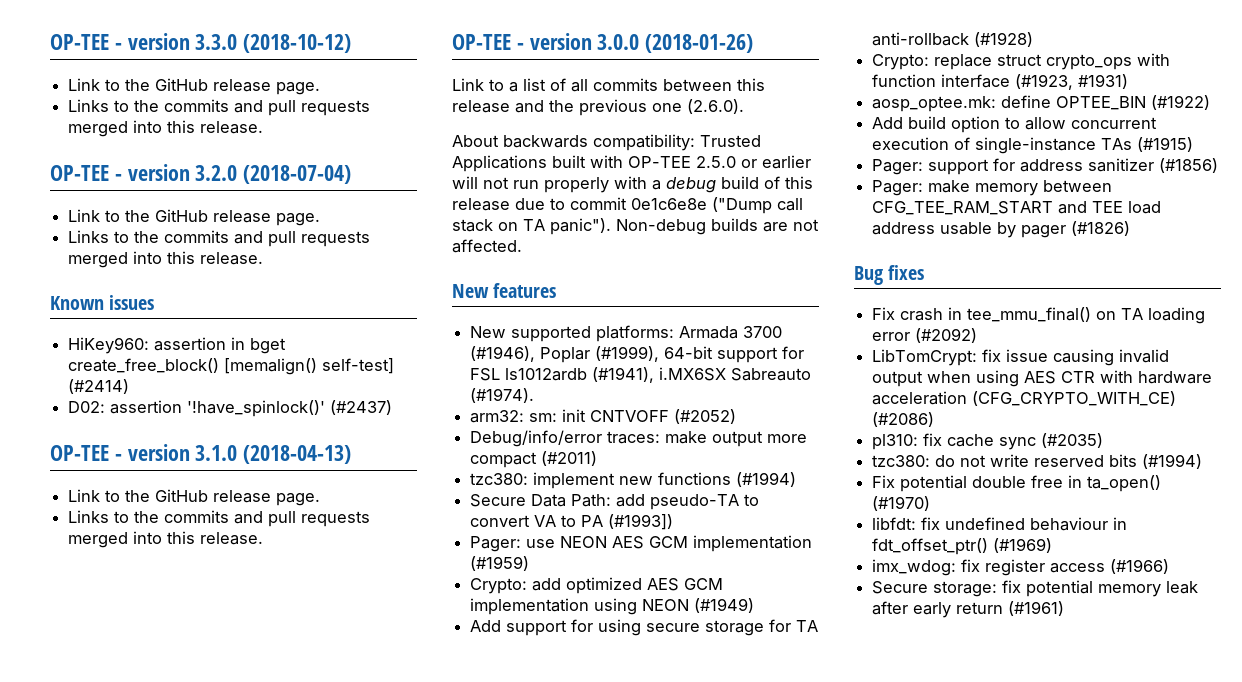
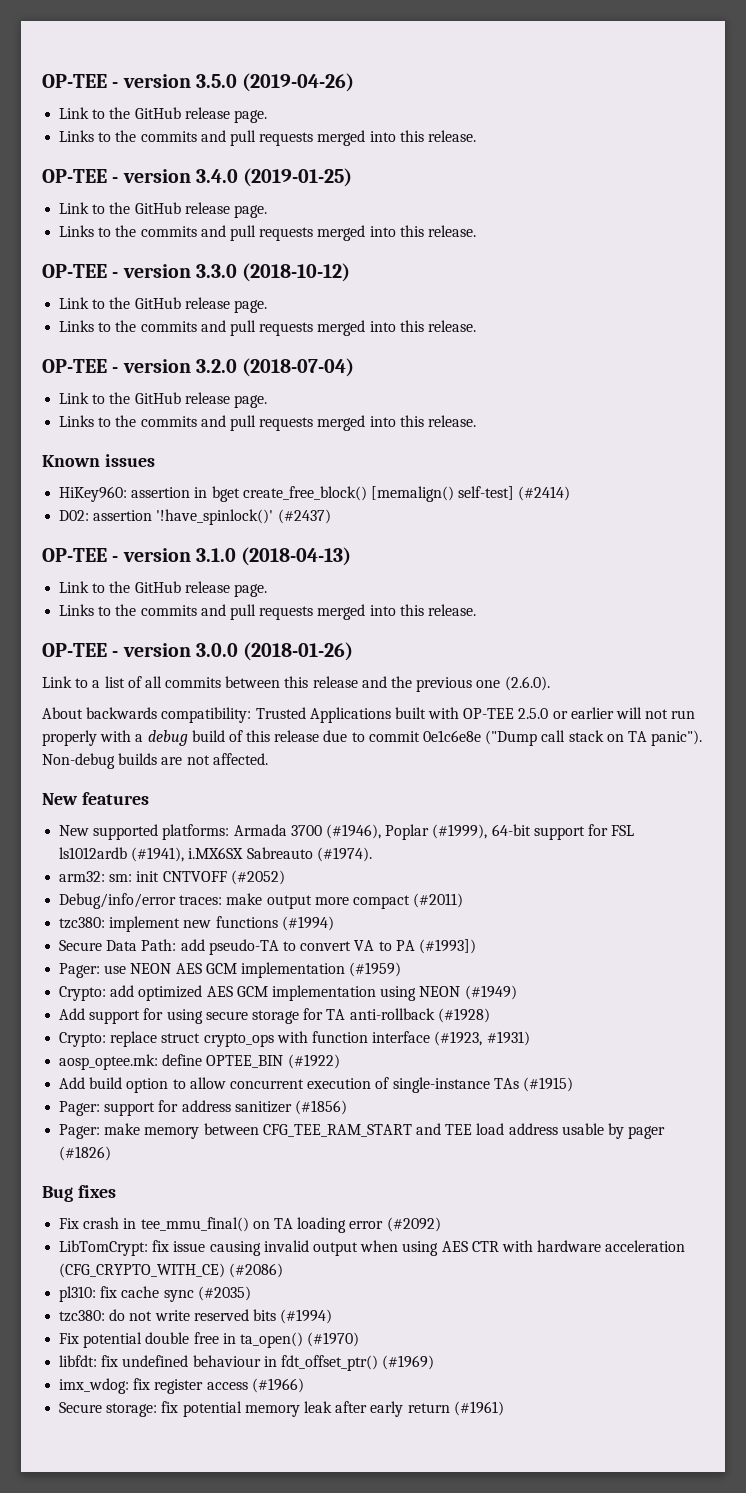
[50,33,190,50] OP-TEE - version -> [42,73,355,92] [59,107,267,123] [59,130,476,146] [42,168,353,187] [59,202,267,218] [59,225,476,241] [42,264,191,278] OP-TEE - version 3.5.0 (2019-04-26) // Link to the GitHub release page. // Links to the commits and pull requests merged into this release. // OP-TEE - version 3.4.0 (2019-01-25) // Link to the GitHub release page. // Links to the commits and pull requests merged into this release. // OP-TEE - version

